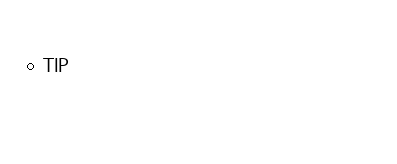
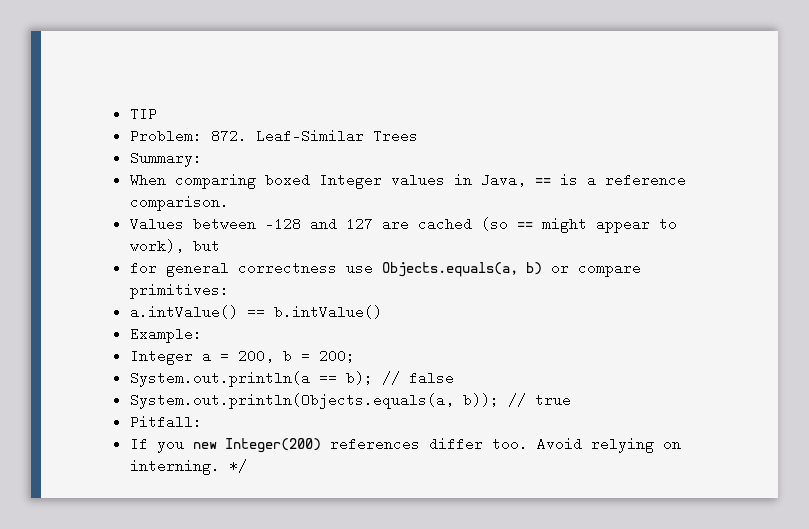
(69, 65) none -> [129,129,418,143] [129,151,202,167] [129,173,686,189] [129,195,229,211] [129,217,677,233] [129,239,220,253] [129,261,641,277] [129,283,229,299] [129,305,382,319] [129,327,202,343] [129,349,355,365] [129,371,454,387] [129,393,571,409] [129,415,202,429] [129,437,681,453] [129,459,247,475] // Problem: 872. Leaf-Similar Trees // Summary: // When comparing boxed Integer values in Java, == is a reference comparison. // Values between -128 and 127 are cached (so == might appear to work), but // for general correctness use Objects.equals(a, b) or compare primitives: // a.intValue() == b.intValue() // Example: // Integer a = 200, b = 200; // System.out.println(a == b); // false // System.out.println(Objects.equals(a, b)); // true // Pitfall: // If you new Integer(200) references differ too. Avoid relying on interning. */

